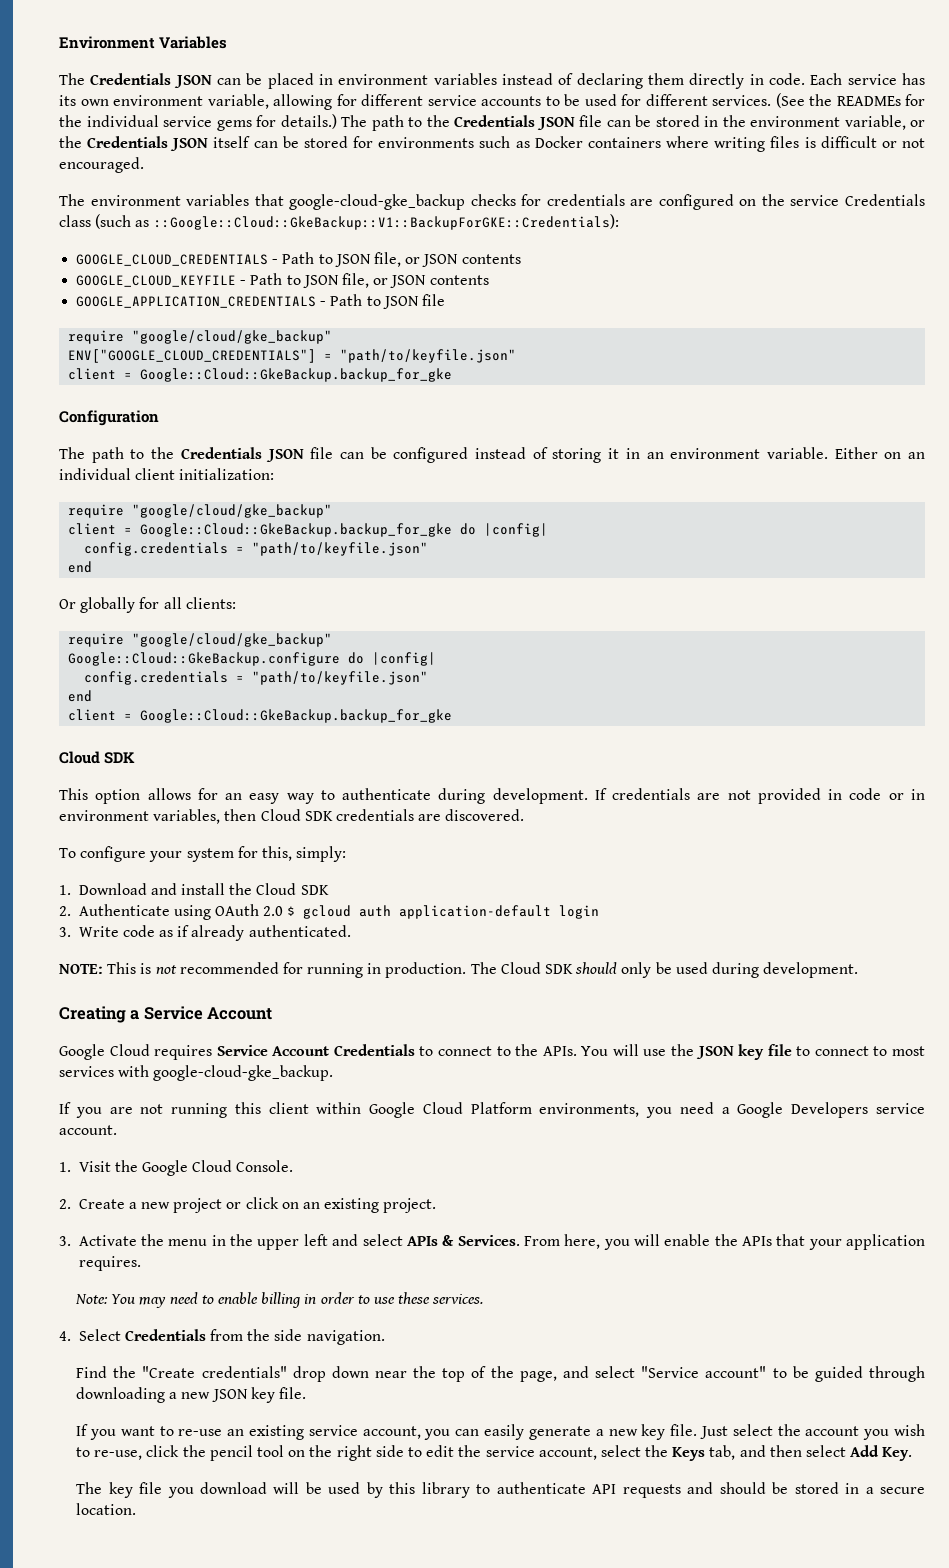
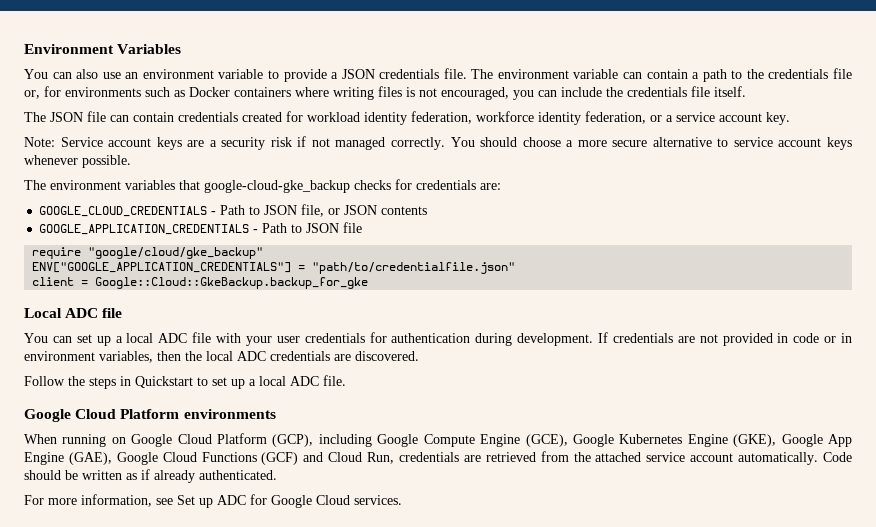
[59,73,926,89] [59,93,925,110] [59,114,925,131] [59,136,348,151] The Credentials JSON can be placed in environment variables instead of declaring them directly in code. Each service has its own environment variable, allowing for different service accounts to be used for different services. (See the READMEs for the individual service gems for details.) The path to the Credentials JSON file can be stored in the environment variable, or the Credentials JSON itself can be stored -> [24,68,853,82] [24,90,40,99] You can also use an environment variable to provide a JSON credentials file. The environment variable can contain a path to the credentials file or,
[820,136,925,148] [59,157,144,173] difficult or not encouraged. -> [419,86,746,100] [24,111,790,125] [24,136,852,150] [24,155,131,168] not encouraged, you can include the credentials file itself. // The JSON file can contain credentials created for workload identity federation, workforce identity federation, or a service account key. // Note: Service account keys are a security risk if not managed correctly. You should choose a more secure alternative to service account keys whenever possible.
[630,194,926,210] [59,214,619,230] are configured on the service Credentials class (such as ::Google::Cloud::GkeBackup::V1::BackupForGKE::Credentials): -> [480,183,501,190] are:
[76,273,489,288] // GOOGLE_CLOUD_KEYFILE - Path to JSON file, or JSON contents -> (428, 210) none
[68,349,517,363] [68,368,453,382] [59,410,159,426] [59,447,926,463] [59,468,275,480] [68,504,333,518] [68,523,549,537] [84,542,429,556] [68,561,93,573] [59,597,236,613] [68,633,333,647] [68,652,437,666] [84,671,429,685] [68,690,93,702] [68,709,453,723] [59,751,136,764] [59,788,432,804] ENV["GOOGLE_CLOUD_CREDENTIALS"] = "path/to/keyfile.json" // client = Google::Cloud::GkeBackup.backup_for_gke // Configuration // The path to the Credentials JSON file can be configured instead of storing it in an environment variable. Either on an individual client initialization: // require "google/cloud/gke_backup" // client = Google::Cloud::GkeBackup.backup_for_gke do |config| // config.credentials = "path/to/keyfile.json" // end // Or globally for all clients: // require "google/cloud/gke_backup" // Google::Cloud::GkeBackup.configure do |config| // config.credentials = "path/to/keyfile.json" // end // client = Google::Cloud::GkeBackup.backup_for_gke // Cloud SDK // This option allows for an easy way to authenticate -> [32,262,516,274] [32,277,369,289] [24,308,123,318] [24,332,471,346] ENV["GOOGLE_APPLICATION_CREDENTIALS"] = "path/to/credentialfile.json" // client = Google::Cloud::GkeBackup.backup_for_gke // Local ADC file // You can set up a local ADC file with your user credentials for authentication
[260,809,333,821] Cloud SDK -> [185,351,266,361] the local ADC
[59,846,347,862] [59,883,329,895] [59,904,600,920] [59,925,351,941] [59,962,859,978] [59,1006,273,1023] [59,1044,925,1060] [59,1065,334,1081] [59,1102,925,1118] [59,1125,117,1135] [59,1160,294,1176] [59,1197,437,1213] [59,1234,925,1250] [78,1256,141,1271] [75,1292,484,1308] [59,1329,385,1345] [76,1366,926,1382] [76,1387,307,1403] [76,1424,925,1440] [76,1445,913,1461] [76,1482,925,1498] [76,1503,137,1515] To configure your system for this, simply: // 1. Download and install the Cloud SDK // 2. Authenticate using OAuth 2.0 $ gcloud auth application-default login // 3. Write code as if already authenticated. // NOTE: This is not recommended for running in production. The Cloud SDK should only be used during development. // Creating a Service Account // Google Cloud requires Service Account Credentials to connect to the APIs. You will use the JSON key file to connect to most services with google-cloud-gke_backup. // If you are not running this client within Google Cloud Platform environments, you need a Google Developers service account. // 1. Visit the Google Cloud Console. // 2. Create a new project or click on an existing project. // 3. Activate the menu in the upper left and select APIs & Services. From here, you will enable the APIs that your application requires. // Note: You may need to enable billing in order to use these services. // 4. Select Credentials from the side navigation. // Find the "Create credentials" drop down near the top of the page, and select "Service account" to be guided through downloading a new JSON key file. // If you want to re-use an existing service account, you can easily generate a new key file. Just select the account you wish to re-use, click the pencil tool on the right side to edit the service account, select the Keys tab, and then select Add Key. // The key file you download will be used by this library to authenticate API requests and should be stored in a secure location. -> [24,375,346,389] [24,409,276,422] [24,433,852,447] [24,451,853,465] [24,469,277,483] [24,494,402,508] Follow the steps in Quickstart to set up a local ADC file. // Google Cloud Platform environments // When running on Google Cloud Platform (GCP), including Google Compute Engine (GCE), Google Kubernetes Engine (GKE), Google App Engine (GAE), Google Cloud Functions (GCF) and Cloud Run, credentials are retrieved from the attached service account automatically. Code should be written as if already authenticated. // For more information, see Set up ADC for Google Cloud services.

